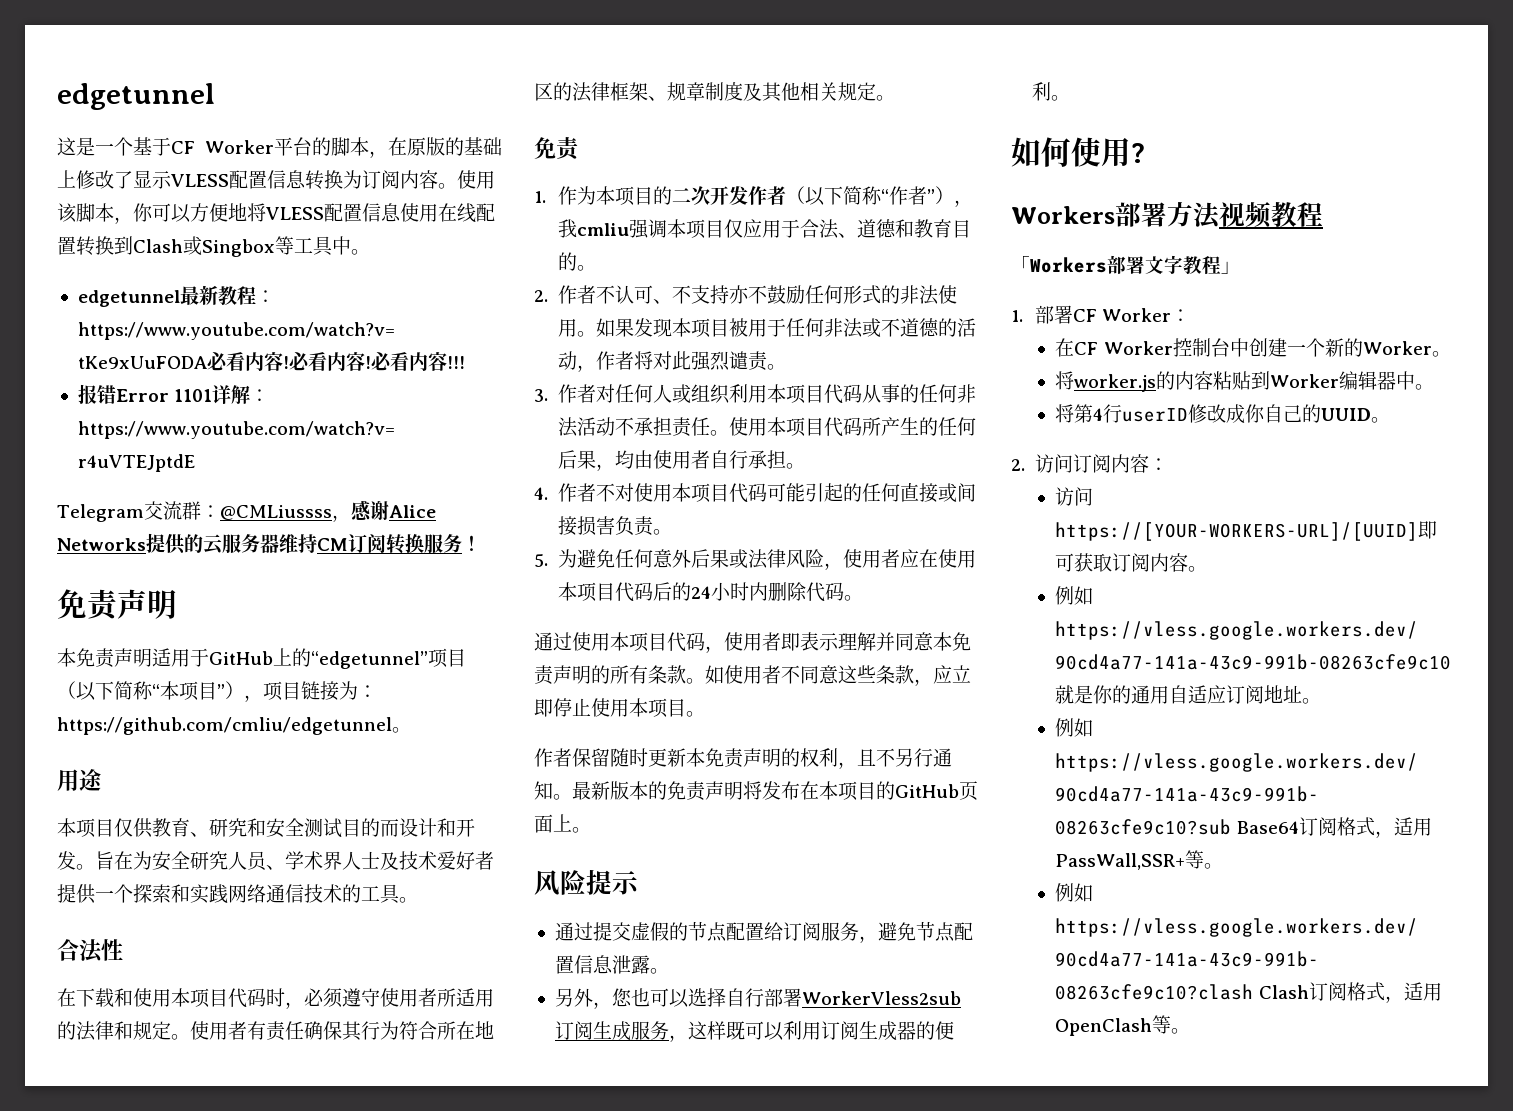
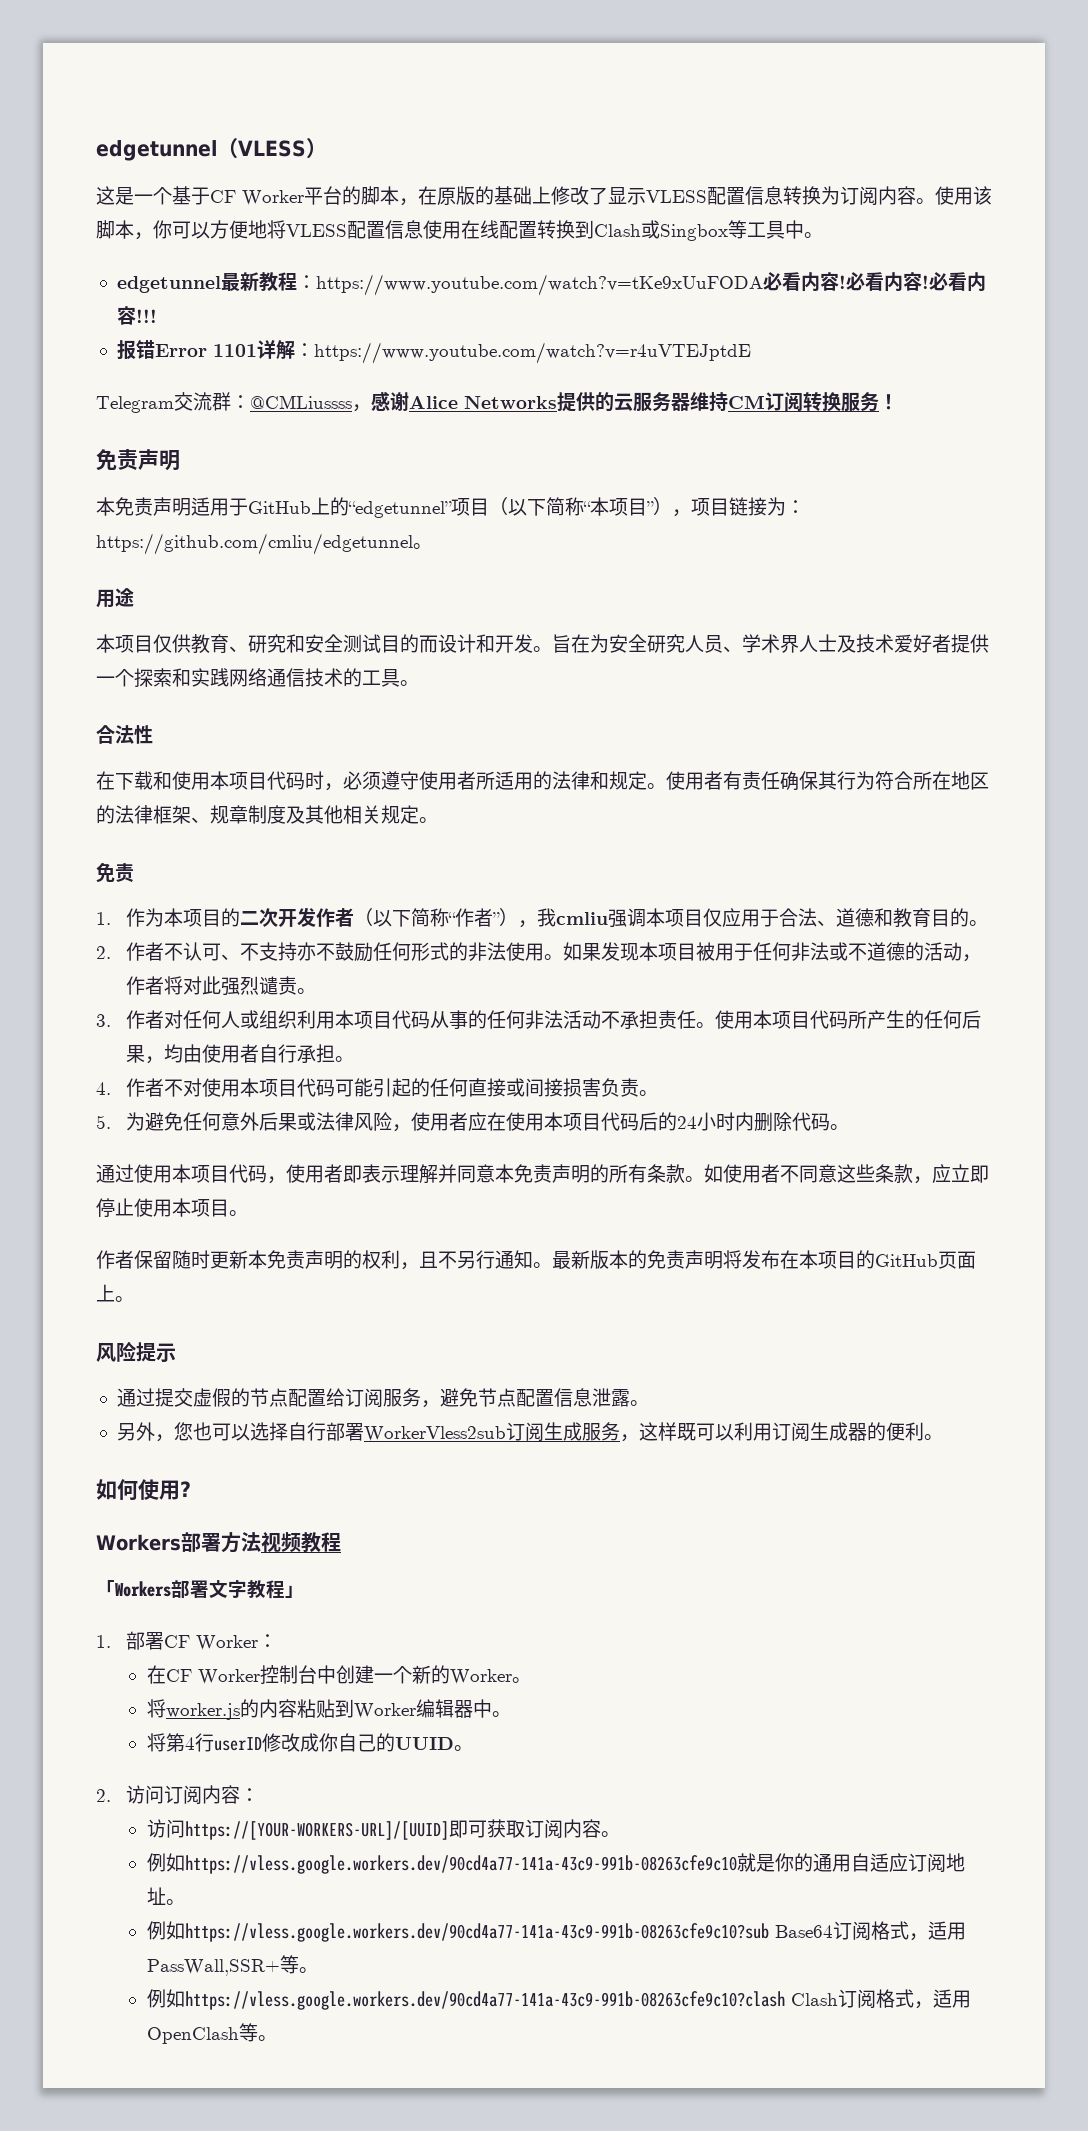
[57,83,215,110] edgetunnel -> [96,138,327,161] edgetunnel（VLESS）

